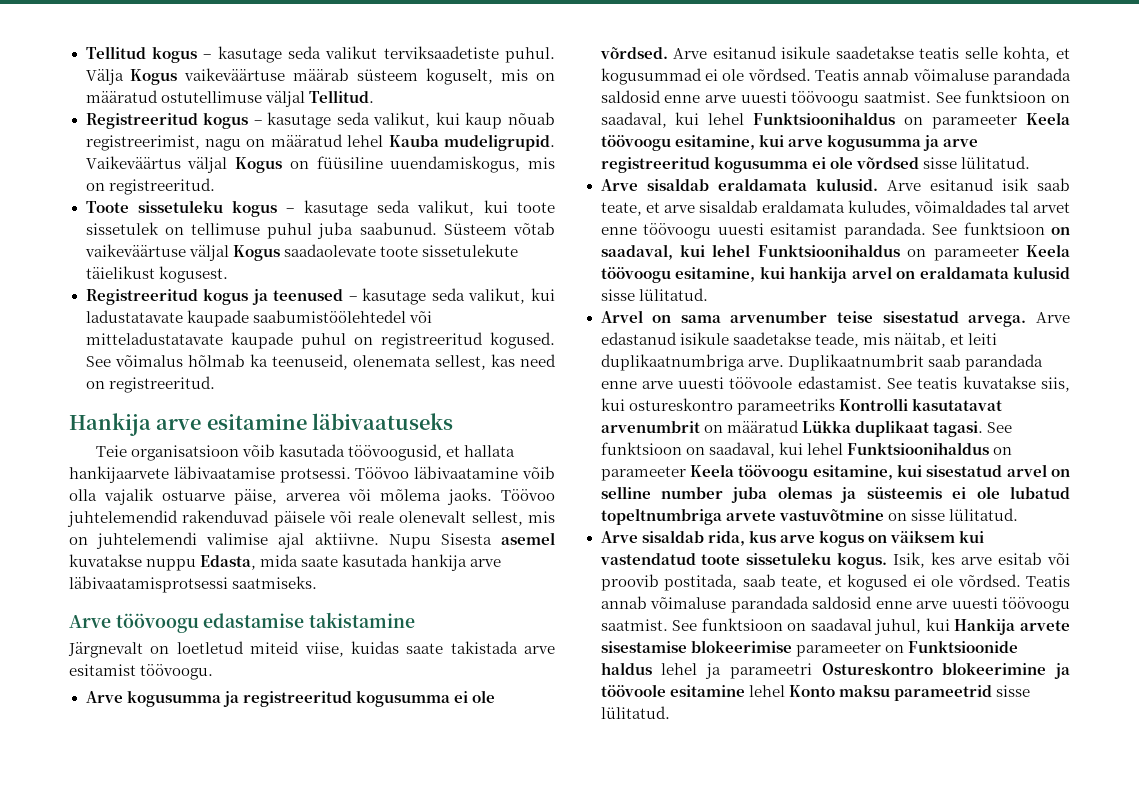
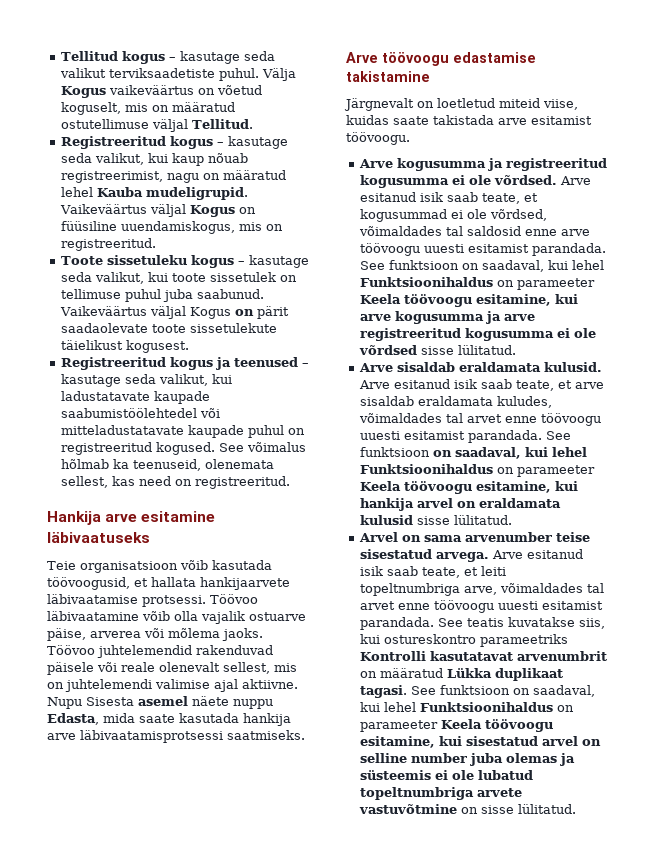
[184,68,419,81] vaikeväärtuse määrab süsteem -> [109,85,263,95] vaikeväärtus on võetud
[443,222,555,235] [84,244,280,261] Süsteem võtab vaikeväärtuse väljal Kogus -> [60,306,290,319] Vaikeväärtus väljal Kogus on pärit
[69,554,142,567] kuvatakse -> [192,696,229,706] näete
[781,46,1070,62] [600,68,1071,85] [600,90,931,107] isikule saadetakse teatis selle kohta, et kogusummad ei ole võrdsed. Teatis annab võimaluse parandada saldosid enne arve uuesti töövoogu saatmist. -> [420,192,539,204] [360,209,548,222] [359,226,591,236] [360,243,607,256] isik saab teate, et kogusummad ei ole võrdsed, võimaldades tal saldosid enne arve töövoogu uuesti esitamist parandada.
[600,332,997,348] [600,354,1043,371] [600,376,882,389] edastanud isikule saadetakse teade, mis näitab, et leiti duplikaatnumbriga arve. Duplikaatnumbrit saab parandada enne arve uuesti töövoole edastamist. -> [527,549,584,559] [360,566,507,578] [360,583,605,596] [360,600,604,613] [360,617,435,630] esitanud isik saab teate, et leiti topeltnumbriga arve, võimaldades tal arvet enne töövoogu uuesti esitamist parandada.
[600,530,984,547] [599,552,1070,569] [600,574,1070,591] [600,596,1070,613] [600,618,1070,635] [600,640,1018,657] [600,662,1070,679] [600,684,1030,701] [600,706,670,719] // Arve sisaldab rida, kus arve kogus on väiksem kui vastendatud toote sissetuleku kogus. Isik, kes arve esitab või proovib postitada, saab teate, et kogused ei ole võrdsed. Teatis annab võimaluse parandada saldosid enne arve uuesti töövoogu saatmist. See funktsioon on saadaval juhul, kui Hankija arvete sisestamise blokeerimise parameeter on Funktsioonide haldus lehel ja parameetri Ostureskontro blokeerimine ja töövoole esitamine lehel Konto maksu parameetrid sisse lülitatud. -> (577, 809) none

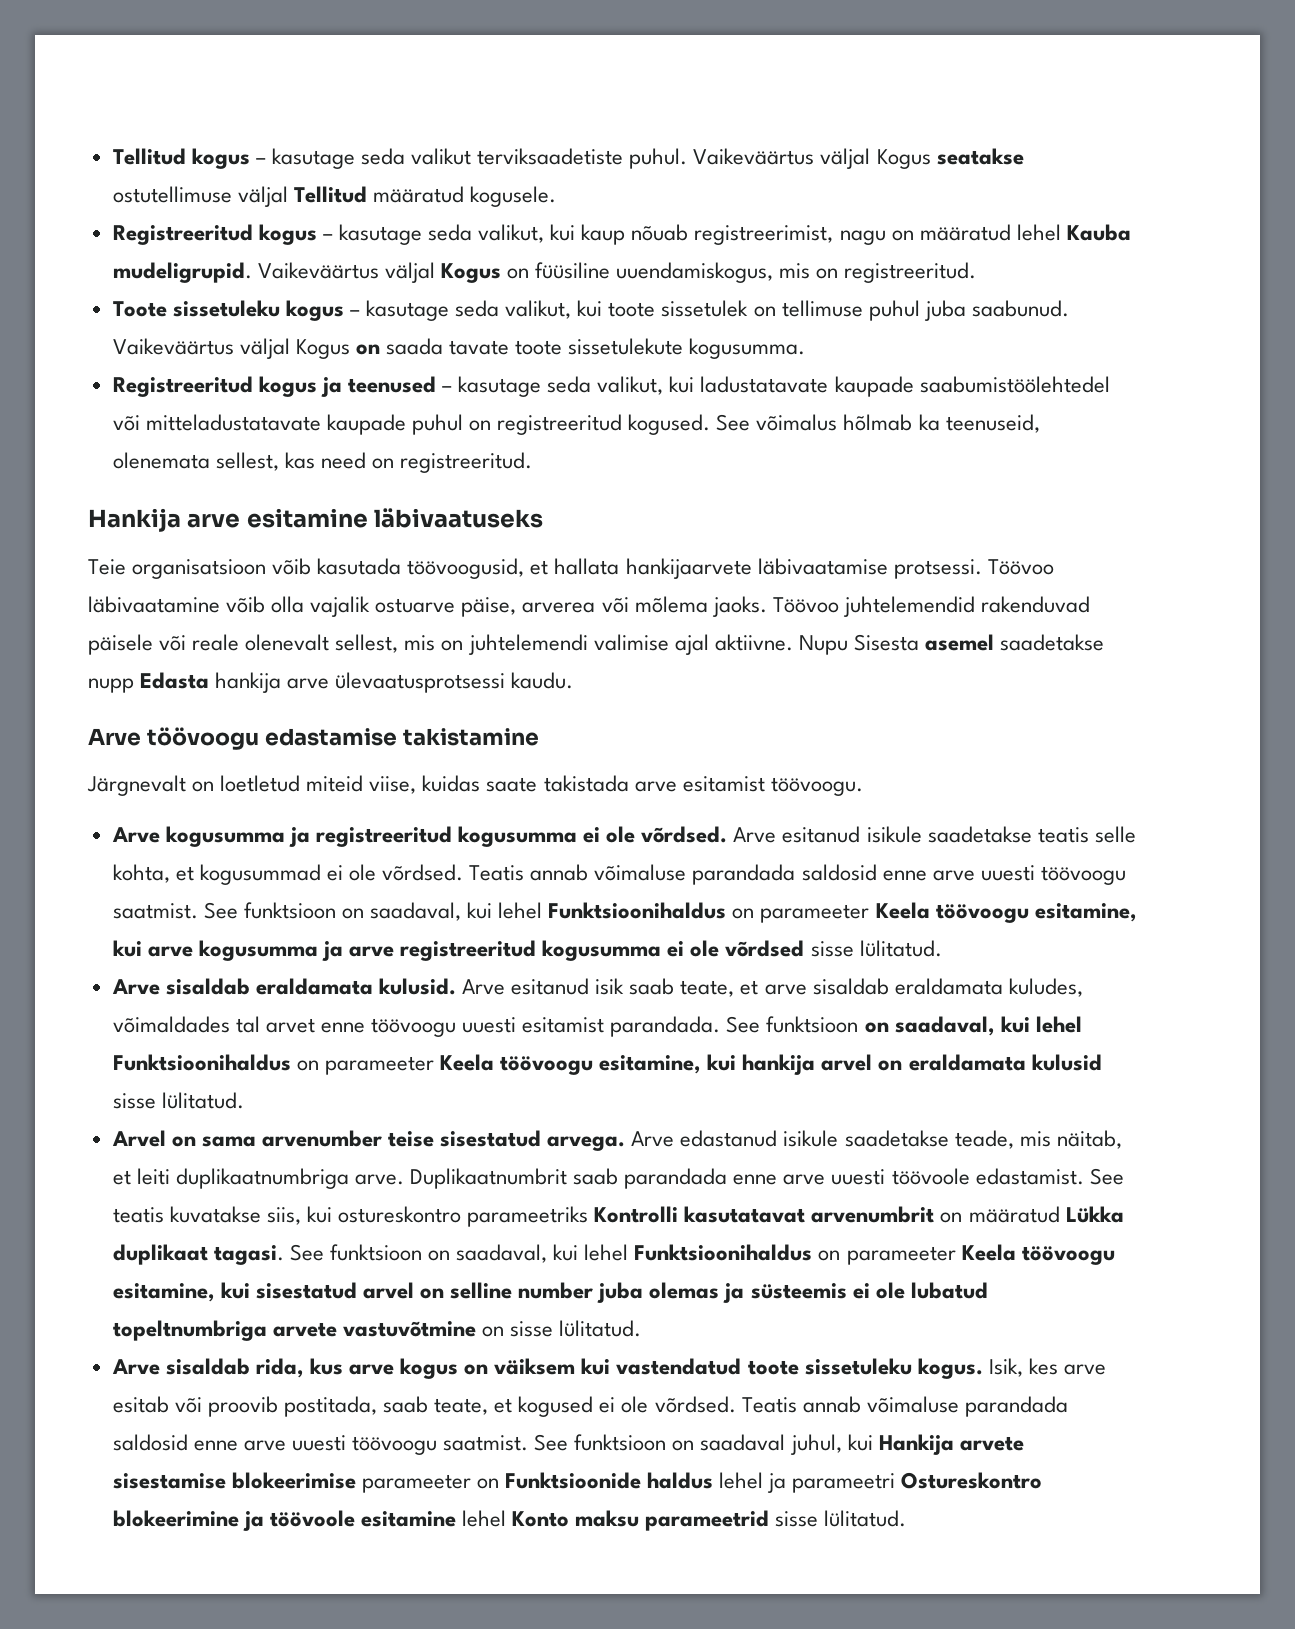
[262,68,297,81] [61,85,263,98] [61,102,236,115] [61,119,254,132] Välja Kogus vaikeväärtus on võetud koguselt, mis on määratud ostutellimuse väljal Tellitud. -> [693,148,1024,169] [112,186,557,207] Vaikeväärtus väljal Kogus seatakse ostutellimuse väljal Tellitud määratud kogusele.
[257,306,290,319] [61,323,278,333] [61,340,190,353] pärit saadaolevate toote sissetulekute täielikust kogusest. -> [386,338,806,359] saada tavate toote sissetulekute kogusumma.
[192,696,273,709] [47,713,291,726] [47,730,305,743] näete nuppu Edasta, mida saate kasutada hankija arve läbivaatamisprotsessi saatmiseks. -> [1000,634,1105,651] [88,672,574,693] saadetakse nupp Edasta hankija arve ülevaatusprotsessi kaudu.
[420,192,539,204] [360,209,548,222] [359,226,591,236] [360,243,607,256] isik saab teate, et kogusummad ei ole võrdsed, võimaldades tal saldosid enne arve töövoogu uuesti esitamist parandada. -> [866,826,1136,843] [112,864,1126,885] [112,903,198,919] isikule saadetakse teatis selle kohta, et kogusummad ei ole võrdsed. Teatis annab võimaluse parandada saldosid enne arve uuesti töövoogu saatmist.
[527,549,584,559] [360,566,507,578] [360,583,605,596] [360,600,604,613] [360,617,435,630] esitanud isik saab teate, et leiti topeltnumbriga arve, võimaldades tal arvet enne töövoogu uuesti esitamist parandada. -> [680,1130,1122,1149] [112,1168,1084,1189] edastanud isikule saadetakse teade, mis näitab, et leiti duplikaatnumbriga arve. Duplikaatnumbrit saab parandada enne arve uuesti töövoole edastamist.
(577, 809) none -> [111,1358,1106,1379] [112,1396,1068,1417] [112,1434,1024,1455] [112,1472,1043,1493] [112,1510,907,1531] // Arve sisaldab rida, kus arve kogus on väiksem kui vastendatud toote sissetuleku kogus. Isik, kes arve esitab või proovib postitada, saab teate, et kogused ei ole võrdsed. Teatis annab võimaluse parandada saldosid enne arve uuesti töövoogu saatmist. See funktsioon on saadaval juhul, kui Hankija arvete sisestamise blokeerimise parameeter on Funktsioonide haldus lehel ja parameetri Ostureskontro blokeerimine ja töövoole esitamine lehel Konto maksu parameetrid sisse lülitatud.

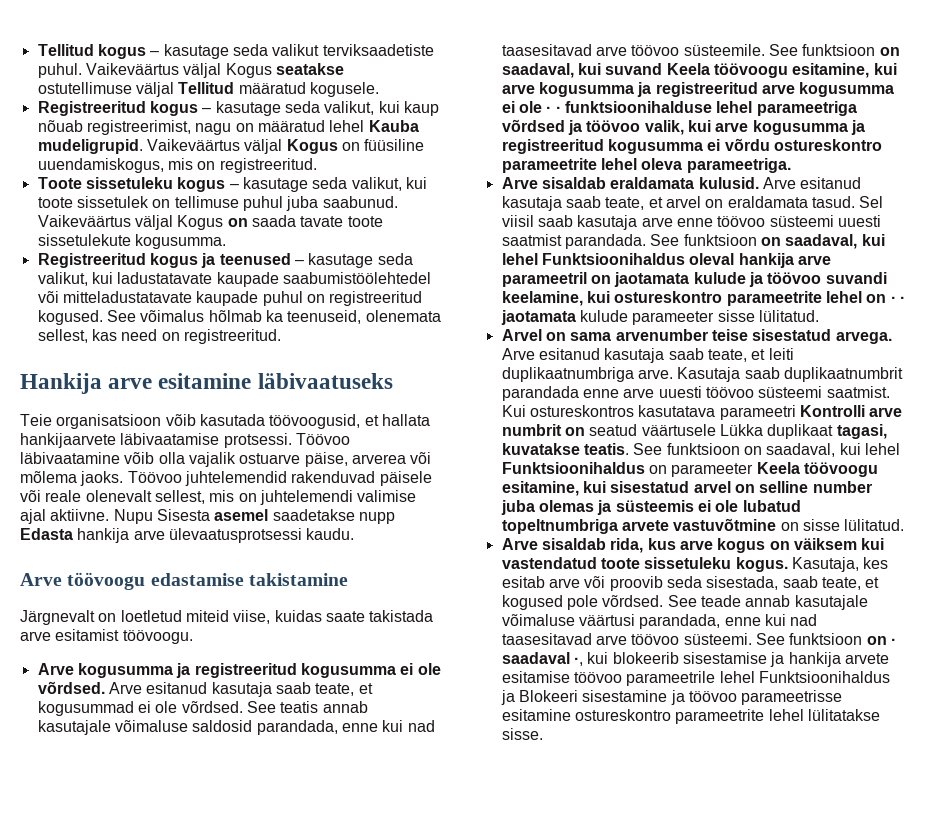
[866,826,1136,843] [112,864,170,883] isikule saadetakse teatis selle kohta, -> [211,682,355,697] kasutaja saab teate,
[469,864,1126,885] [112,902,870,923] Teatis annab võimaluse parandada saldosid enne arve uuesti töövoogu saatmist. See funktsioon on saadaval, kui lehel Funktsioonihaldus on parameeter -> [246,701,368,713] [37,720,435,735] [501,44,900,56] [501,63,663,78] See teatis annab kasutajale võimaluse saldosid parandada, enne kui nad taasesitavad arve töövoo süsteemile. See funktsioon on saadaval, kui suvand
[349,940,942,961] arve registreeritud kogusumma ei ole võrdsed sisse lülitatud. -> [655,82,895,97] [501,101,857,116] [501,119,865,135] [501,138,882,154] [501,158,791,173] registreeritud arve kogusumma ei ole · · funktsioonihalduse lehel parameetriga võrdsed ja töövoo valik, kui arve kogusumma ja registreeritud kogusumma ei võrdu ostureskontro parameetrite lehel oleva parameetriga.
[595,978,1083,997] [112,1016,605,1037] isik saab teate, et arve sisaldab eraldamata kuludes, võimaldades tal arvet enne töövoogu uuesti esitamist -> [501,196,884,211] [501,215,881,230] [501,234,562,246] kasutaja saab teate, et arvel on eraldamata tasud. Sel viisil saab kasutaja arve enne töövoo süsteemi uuesti saatmist
[296,1054,1102,1075] on parameeter Keela töövoogu esitamine, kui hankija arvel on eraldamata kulusid -> [689,253,831,268] [501,272,887,287] [501,291,905,306] [500,310,715,325] oleval hankija arve parameetril on jaotamata kulude ja töövoo suvandi keelamine, kui ostureskontro parameetrite lehel on · · jaotamata kulude parameeter
[680,1130,1122,1149] edastanud isikule saadetakse teade, mis näitab, -> [538,348,747,363] esitanud kasutaja saab teate,
[410,1168,619,1189] Duplikaatnumbrit saab -> [677,367,903,382] Kasutaja saab duplikaatnumbrit
[891,1168,1124,1185] [112,1206,1124,1227] [112,1244,284,1265] töövoole edastamist. See teatis kuvatakse siis, kui ostureskontro parameetriks Kontrolli kasutatavat arvenumbrit on määratud Lükka duplikaat tagasi. -> [705,386,890,398] [501,405,903,420] [501,424,887,439] [501,443,629,455] töövoo süsteemi saatmist. Kui ostureskontros kasutatava parameetri Kontrolli arve numbrit on seatud väärtusele Lükka duplikaat tagasi, kuvatakse teatis.
[988,1358,1106,1377] [112,1396,1068,1417] [112,1434,1024,1455] [112,1472,1043,1493] [112,1510,907,1531] Isik, kes arve esitab või proovib postitada, saab teate, et kogused ei ole võrdsed. Teatis annab võimaluse parandada saldosid enne arve uuesti töövoogu saatmist. See funktsioon on saadaval juhul, kui Hankija arvete sisestamise blokeerimise parameeter on Funktsioonide haldus lehel ja parameetri Ostureskontro blokeerimine ja töövoole esitamine lehel Konto maksu parameetrid sisse lülitatud. -> [791,557,889,572] [501,576,880,591] [501,595,868,610] [501,614,818,629] [501,633,896,645] [501,652,889,667] [501,671,890,686] [500,690,843,705] [501,709,880,724] [501,728,543,740] Kasutaja, kes esitab arve või proovib seda sisestada, saab teate, et kogused pole võrdsed. See teade annab kasutajale võimaluse väärtusi parandada, enne kui nad taasesitavad arve töövoo süsteemi. See funktsioon on · saadaval ·, kui blokeerib sisestamise ja hankija arvete esitamise töövoo parameetrile lehel Funktsioonihaldus ja Blokeeri sisestamine ja töövoo parameetrisse esitamine ostureskontro parameetrite lehel lülitatakse sisse.

